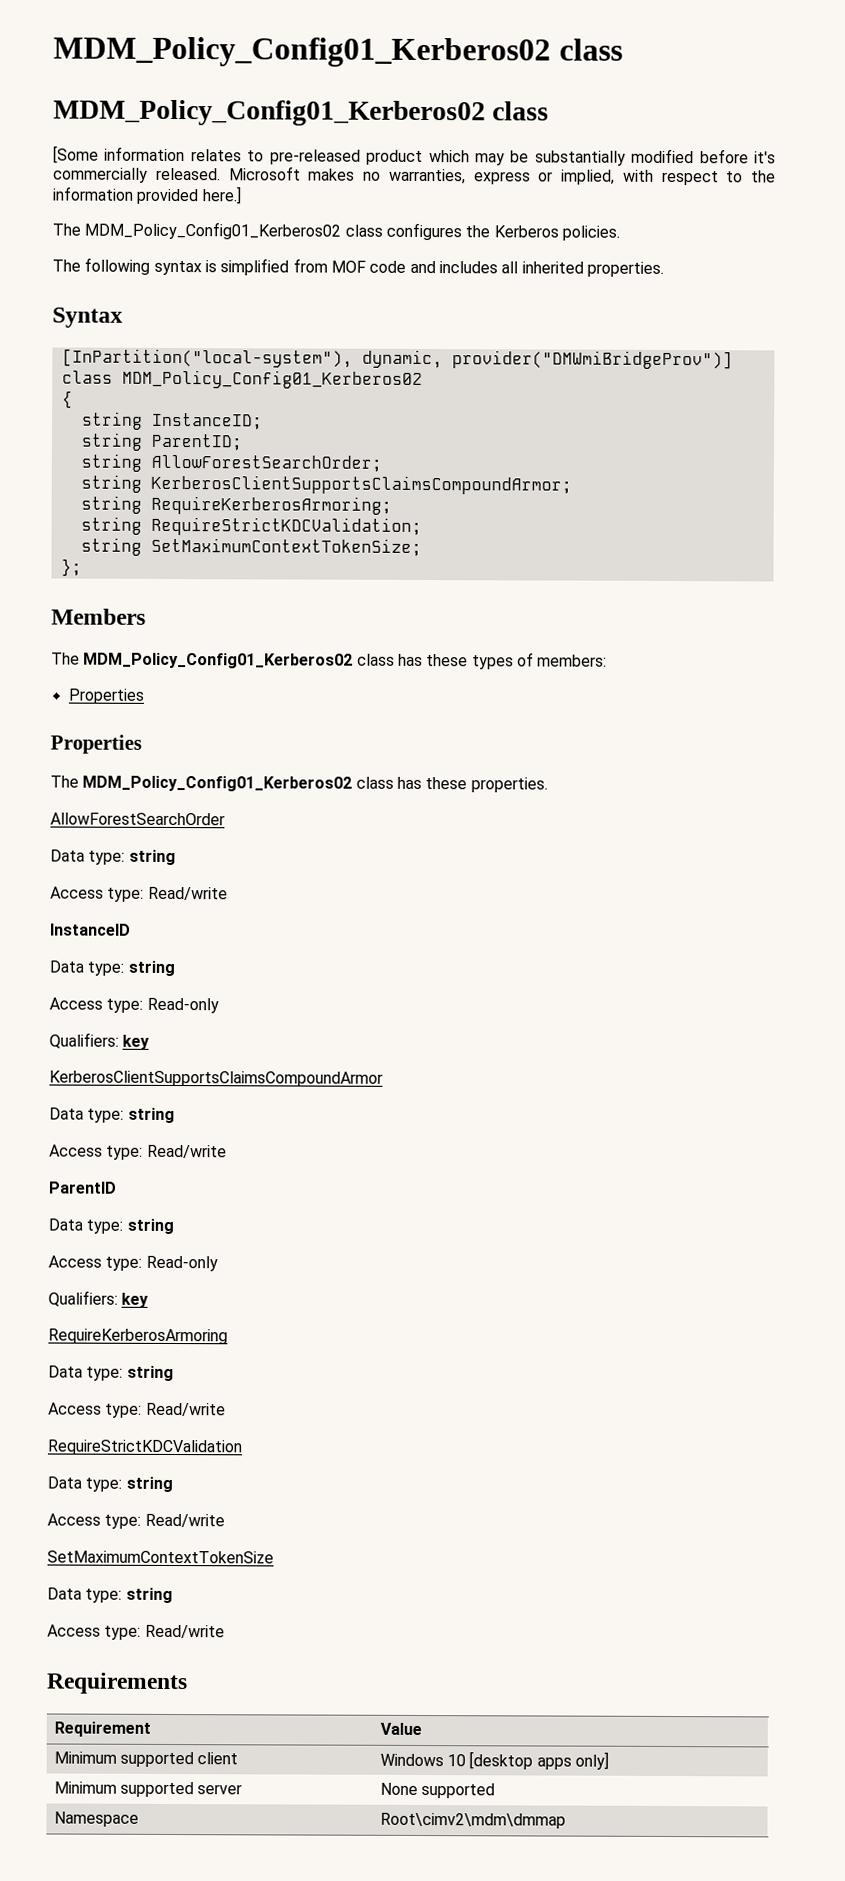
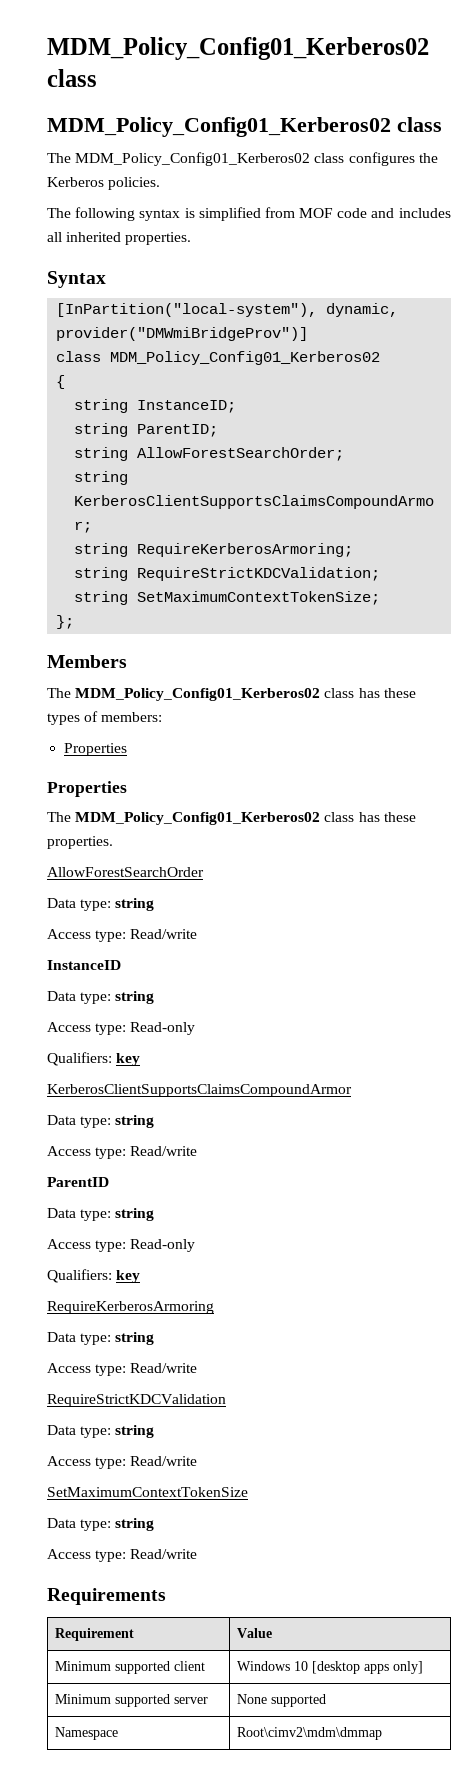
[53,145,777,166] [53,166,776,186] [52,186,242,205] // [Some information relates to pre-released product which may be substantially modified before it's commercially released. Microsoft makes no warranties, express or implied, with respect to the information provided here.] -> (442, 124) none

